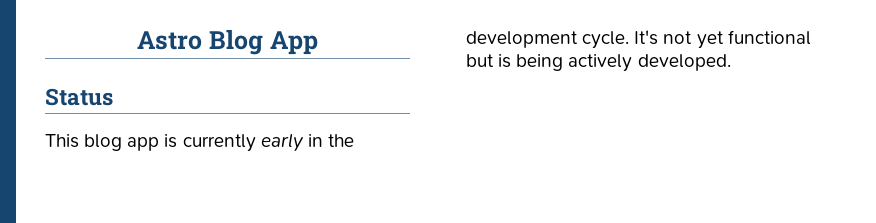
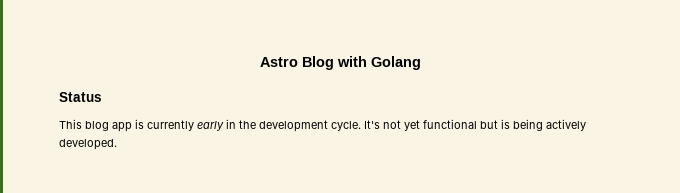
[269,31,318,55] App -> [336,56,421,70] with Golang

